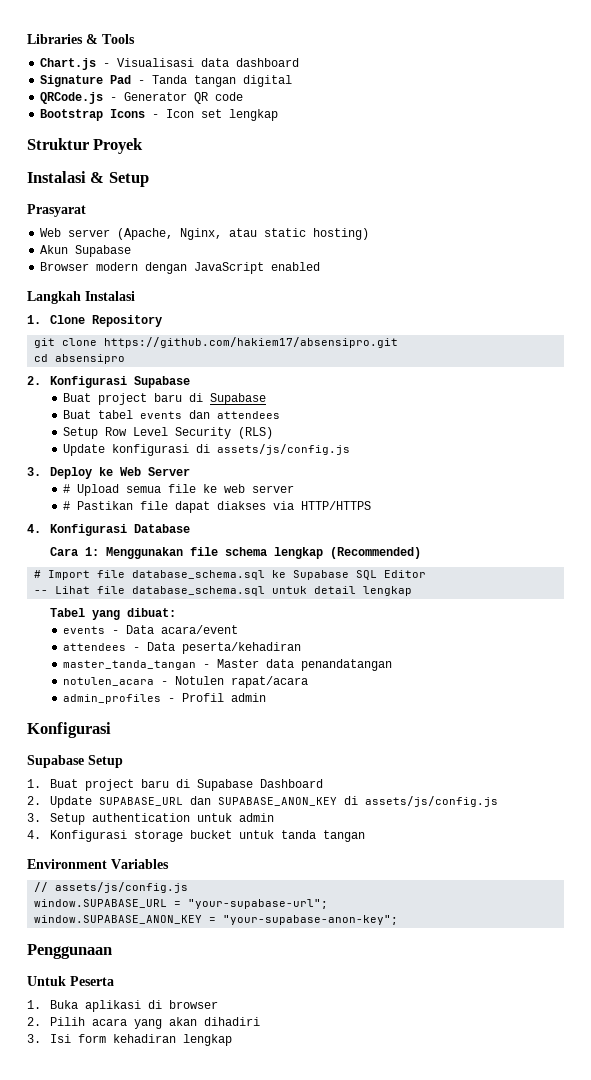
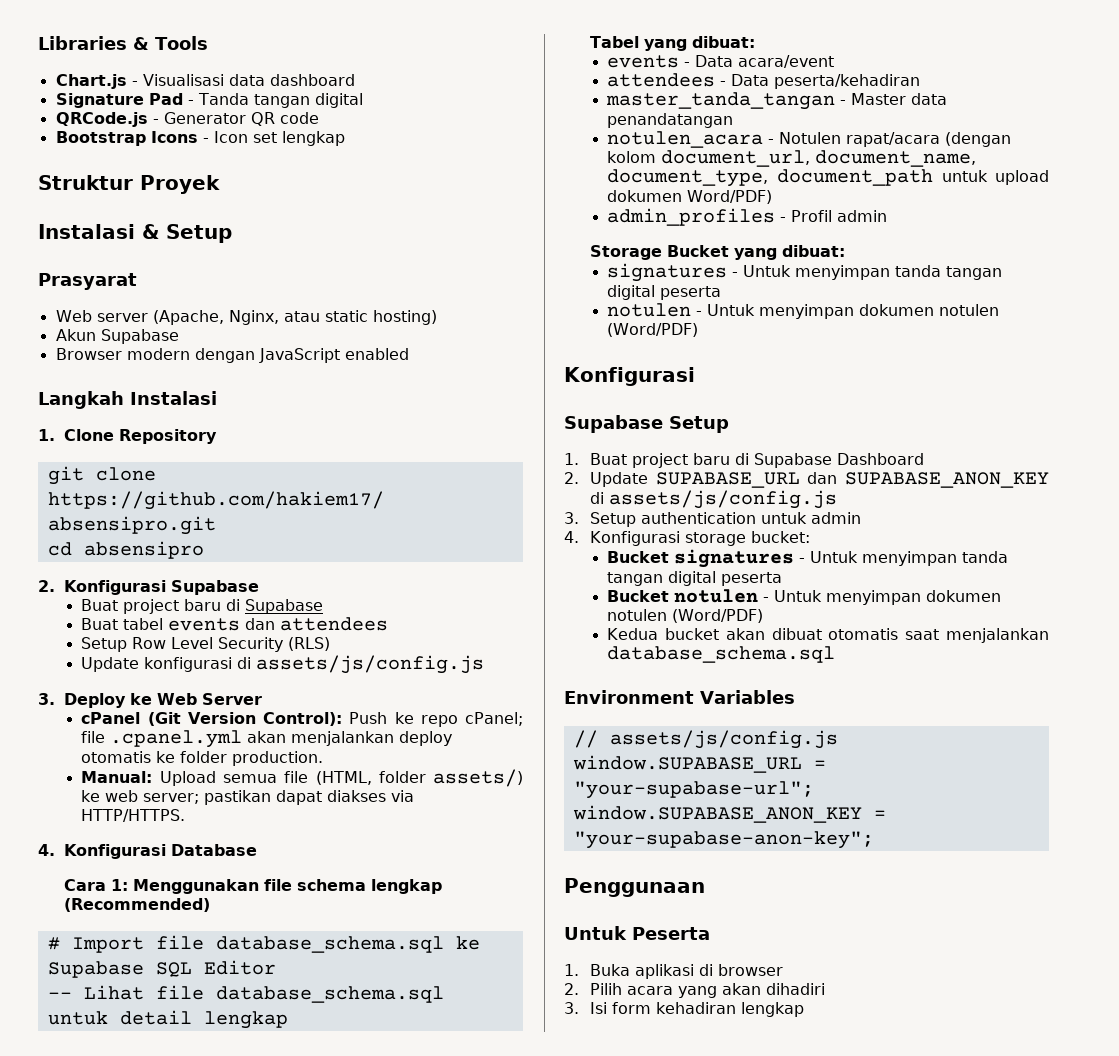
[62,484,294,496] [62,501,168,510] # Upload semua file ke web server // # Pastikan file -> [81,712,523,727] [81,730,453,748] [81,751,324,766] [81,769,523,787] [81,790,272,805] cPanel (Git Version Control): Push ke repo cPanel; file .cpanel.yml akan menjalankan deploy otomatis ke folder production. // Manual: Upload semua file (HTML, folder assets/) ke web server; pastikan
[300,501,371,510] HTTP/HTTPS -> [81,809,186,822] HTTP/HTTPS.
[62,693,266,704] // admin_profiles - Profil admin -> [945,132,1012,147] [607,150,977,167] [607,169,1049,187] [607,190,773,204] [607,208,888,226] [589,245,845,260] [607,263,1003,282] [607,285,722,300] [607,303,1000,319] [607,323,699,337] (dengan kolom document_url, document_name, document_type, document_path untuk upload dokumen Word/PDF) // admin_profiles - Profil admin // Storage Bucket yang dibuat: // signatures - Untuk menyimpan tanda tangan digital peserta // notulen - Untuk menyimpan dokumen notulen (Word/PDF)
[189,830,365,842] bucket untuk tanda tangan -> [750,531,810,543] [607,549,1009,568] [607,571,783,586] [607,589,1002,605] [607,609,764,623] [607,628,1049,643] [607,646,836,663] bucket: // Bucket signatures - Untuk menyimpan tanda tangan digital peserta // Bucket notulen - Untuk menyimpan dokumen notulen (Word/PDF) // Kedua bucket akan dibuat otomatis saat menjalankan database_schema.sql

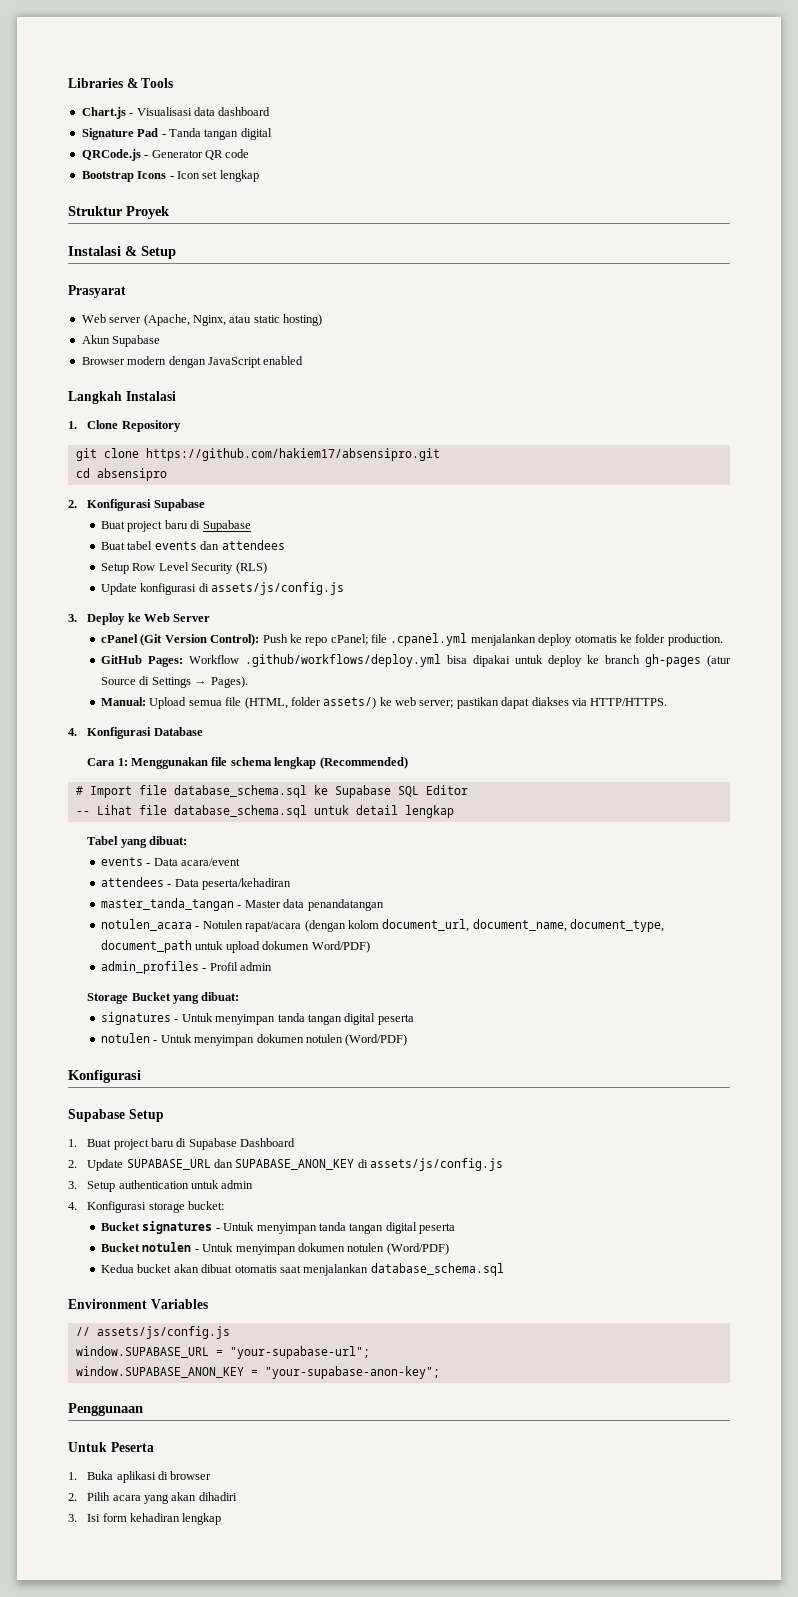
[247,731,287,743] akan -> (468, 639) none
(324, 758) none -> [101,654,731,667] [101,676,248,688] // GitHub Pages: Workflow .github/workflows/deploy.yml bisa dipakai untuk deploy ke branch gh-pages (atur Source di Settings → Pages).

